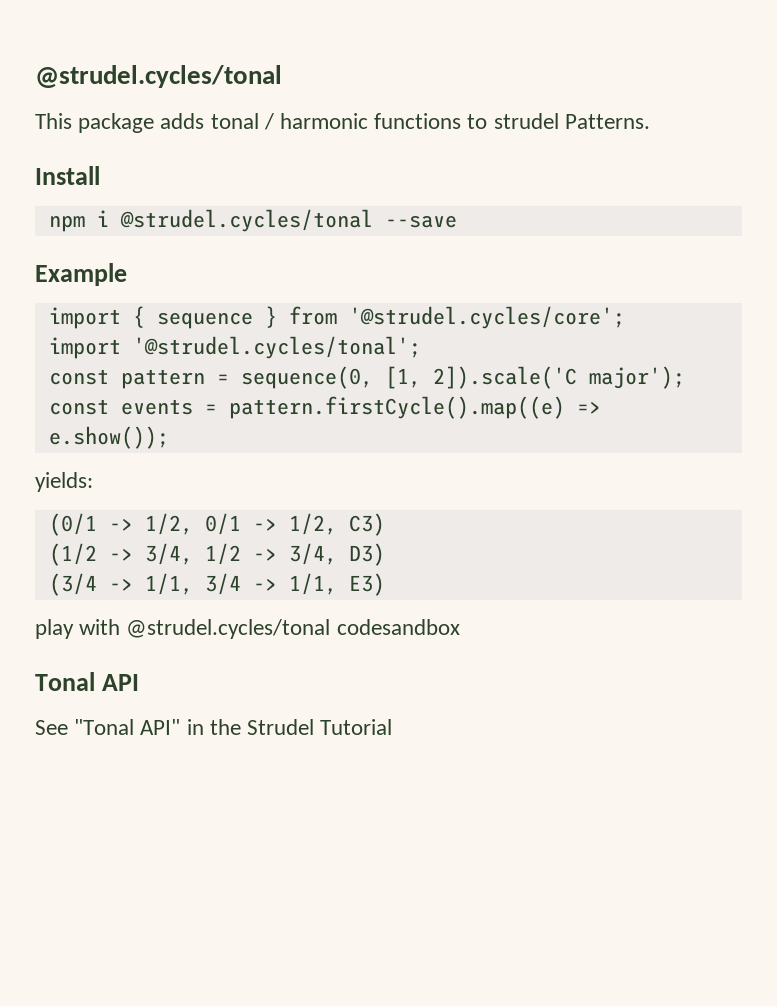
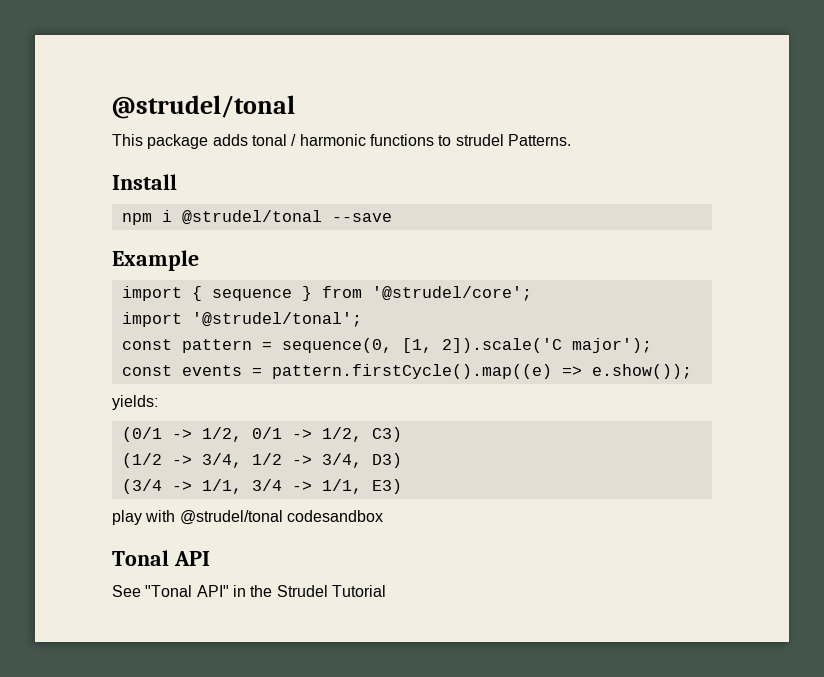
[35,65,282,88] @strudel.cycles/tonal -> [112,95,295,119] @strudel/tonal
[119,209,373,232] @strudel.cycles/tonal -> [181,210,322,225] @strudel/tonal
[348,306,625,329] [48,336,421,359] '@strudel.cycles/core'; // import '@strudel.cycles/tonal'; -> [371,286,532,301] [121,312,362,327] '@strudel/core'; // import '@strudel/tonal';
[126,619,331,639] @strudel.cycles/tonal -> [179,510,283,525] @strudel/tonal

